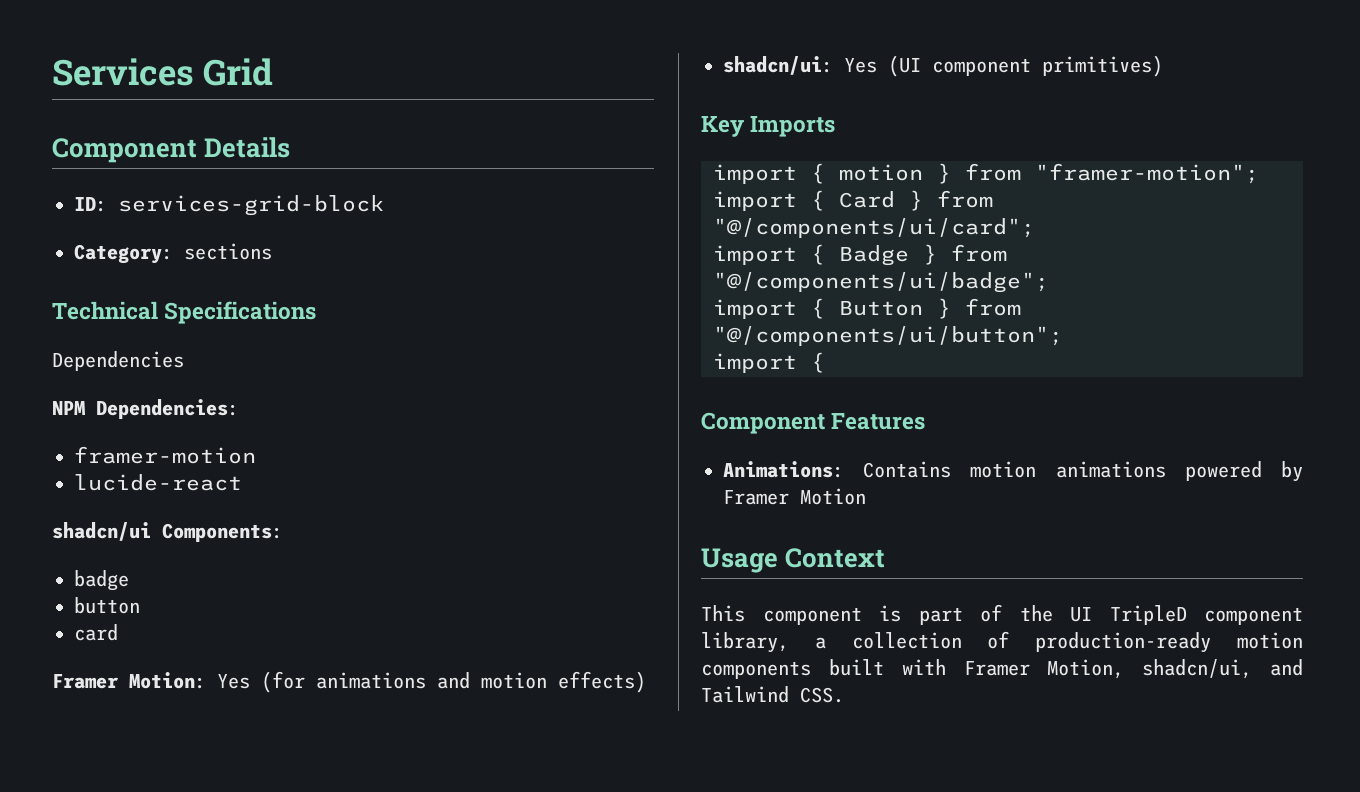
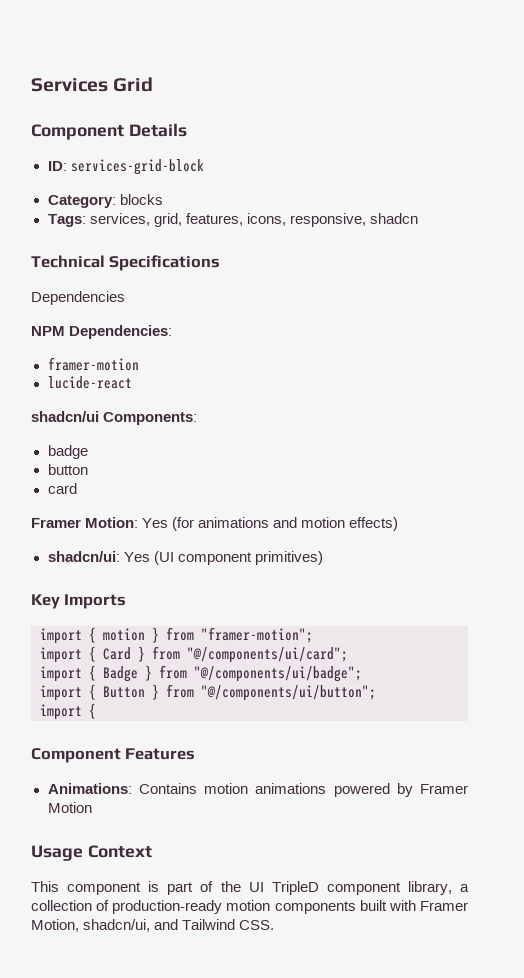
[184,243,272,260] sections -> [119,194,163,205] [47,213,418,227] blocks // Tags: services, grid, features, icons, responsive, shadcn

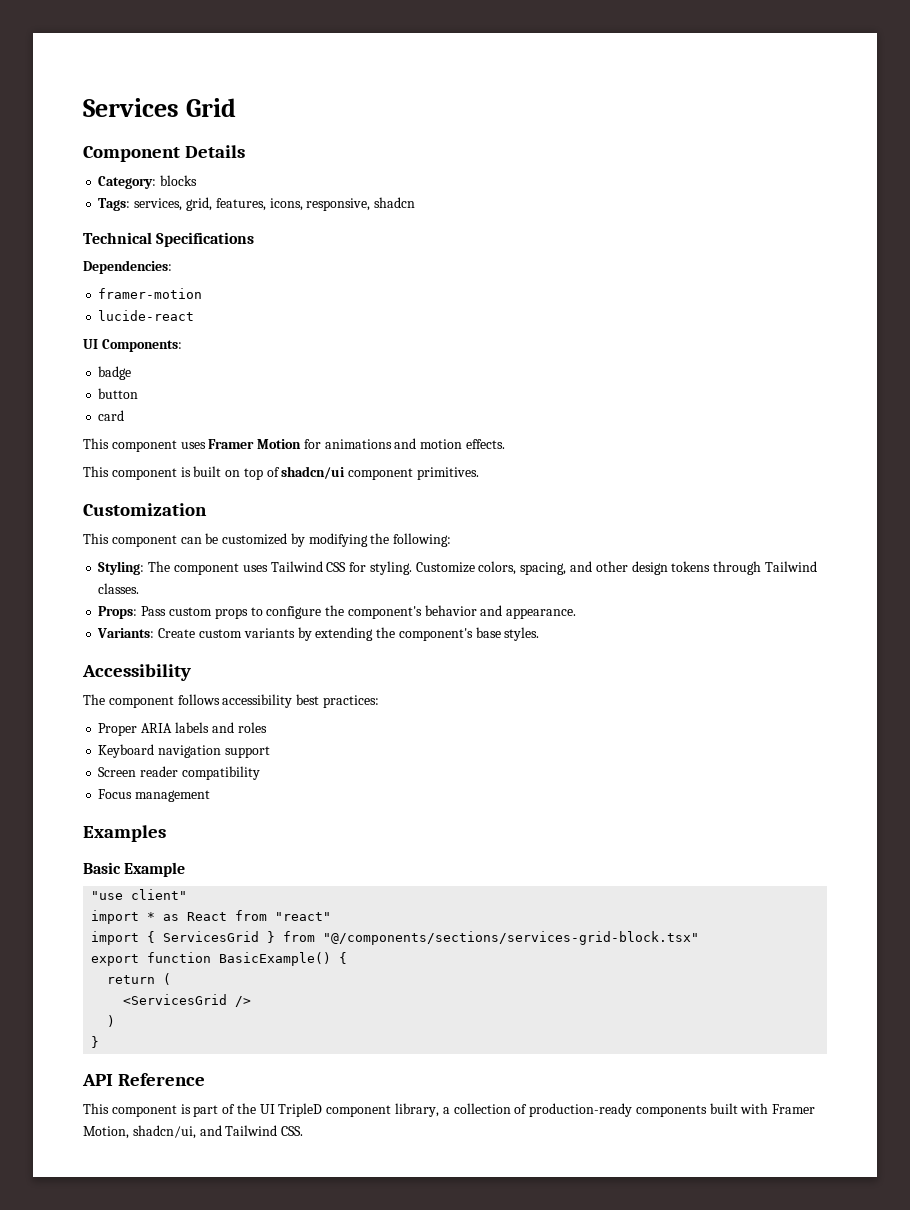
[47,159,204,175] // ID: services-grid-block -> (246, 151) none
[31,291,125,305] [31,326,65,336] Dependencies // NPM -> (255, 239) none
[31,411,99,422] shadcn/ui -> [83,339,98,349] UI
[31,517,399,531] [47,551,323,565] [31,594,127,609] [40,627,313,644] [40,646,348,663] [40,665,362,682] [40,684,376,701] [40,703,96,720] [31,748,196,763] [47,783,468,797] [47,802,92,813] [31,845,152,861] Framer Motion: Yes (for animations and motion effects) // shadcn/ui: Yes (UI component primitives) // Key Imports // import { motion } from "framer-motion"; // import { Card } from "@/components/ui/card"; // import { Badge } from "@/components/ui/badge"; // import { Button } from "@/components/ui/button"; // import { // Component Features // Animations: Contains motion animations powered by Framer Motion // Usage Context -> [83,438,506,452] [83,466,480,480] [83,503,207,516] [83,533,452,547] [98,561,817,575] [98,583,140,594] [98,605,577,619] [97,627,540,641] [82,664,191,681] [83,694,379,708] [98,722,267,736] [98,744,270,758] [98,766,260,780] [98,789,211,802] [83,825,166,842] [83,862,186,877] [91,889,188,900] [91,910,332,924] [91,931,700,945] [91,952,348,966] [107,973,172,985] [123,994,252,1007] [107,1015,116,1027] [91,1036,100,1048] [82,1073,206,1086] This component uses Framer Motion for animations and motion effects. // This component is built on top of shadcn/ui component primitives. // Customization // This component can be customized by modifying the following: // Styling: The component uses Tailwind CSS for styling. Customize colors, spacing, and other design tokens through Tailwind classes. // Props: Pass custom props to configure the component's behavior and appearance. // Variants: Create custom variants by extending the component's base styles. // Accessibility // The component follows accessibility best practices: // Proper ARIA labels and roles // Keyboard navigation support // Screen reader compatibility // Focus management // Examples // Basic Example // "use client" // import * as React from "react" // import { ServicesGrid } from "@/components/sections/services-grid-block.tsx" // export function BasicExample() { // return ( // <ServicesGrid /> // ) // } // API Reference
[226,900,271,911] motion -> (633, 1110) none

